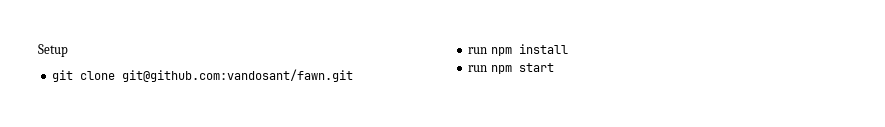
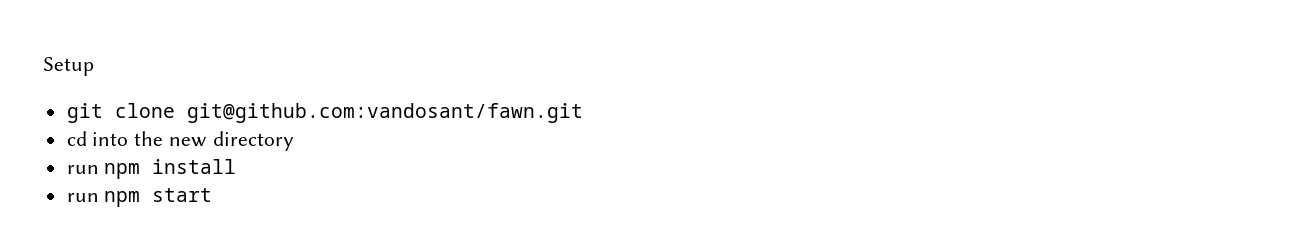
(354, 75) none -> [66,131,294,151] // cd into the new directory

